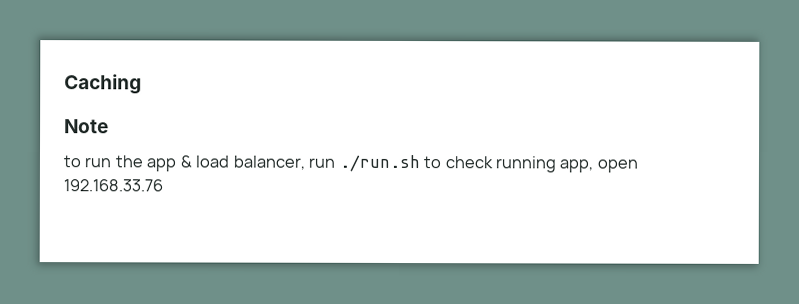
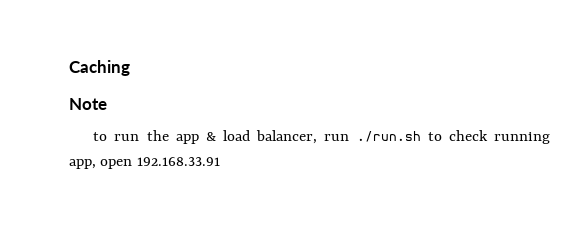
[63,179,163,192] 192.168.33.76 -> [136,157,220,166] 192.168.33.91

